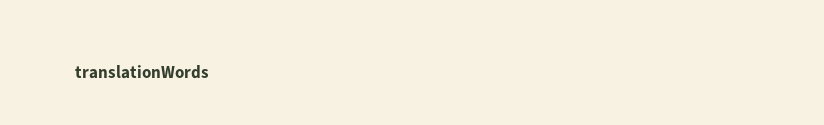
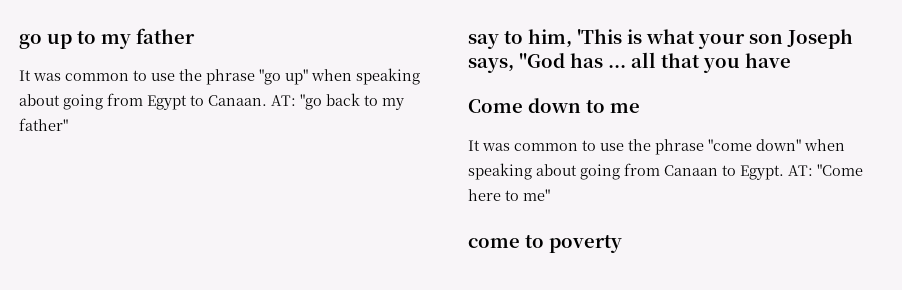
[75,65,209,79] translationWords -> [19,28,195,49] [19,68,420,85] [19,93,404,110] [19,118,68,131] [468,29,853,49] [468,52,791,73] [468,98,640,113] [468,139,845,155] [468,163,863,180] [468,189,550,201] [468,235,622,253] go up to my father // It was common to use the phrase "go up" when speaking about going from Egypt to Canaan. AT: "go back to my father" // say to him, 'This is what your son Joseph says, "God has ... all that you have // Come down to me // It was common to use the phrase "come down" when speaking about going from Canaan to Egypt. AT: "Come here to me" // come to poverty

